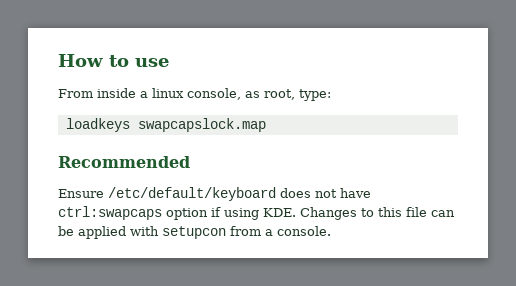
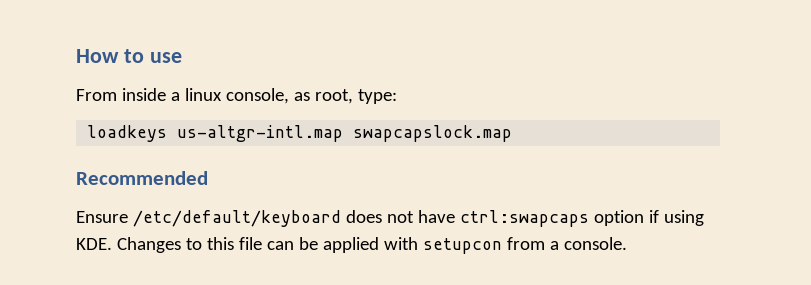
(130, 125) none -> [177,125,344,142] us-altgr-intl.map

